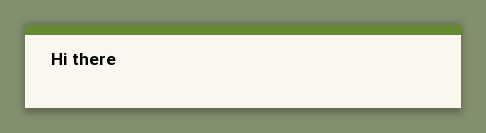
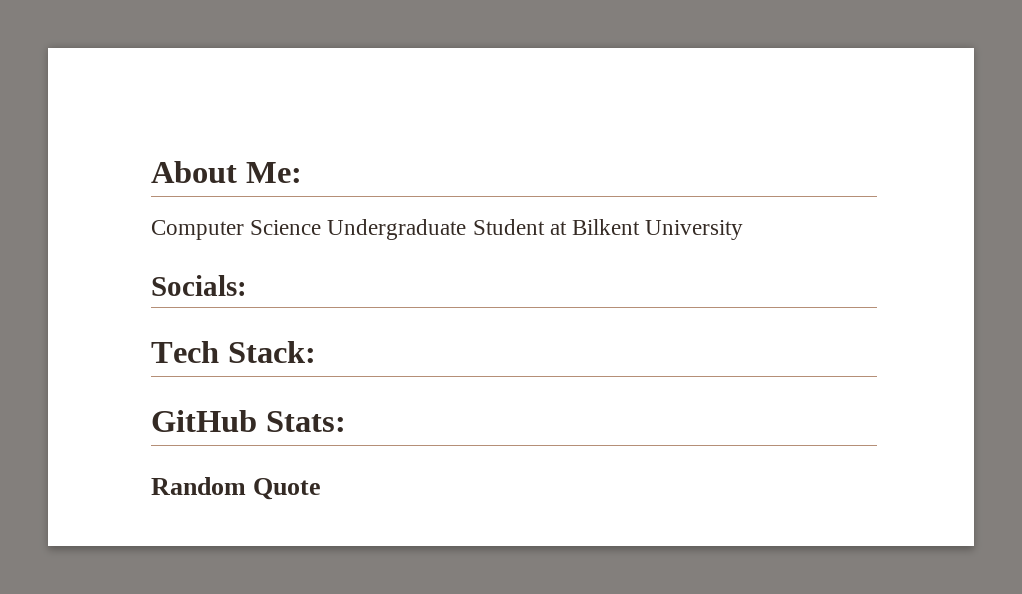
[51,53,116,65] Hi there -> [151,161,302,183] [151,219,744,240] [151,275,247,296] [151,341,316,363] [151,410,346,432] [151,477,322,500] About Me: // Computer Science Undergraduate Student at Bilkent University // Socials: // Tech Stack: // GitHub Stats: // Random Quote

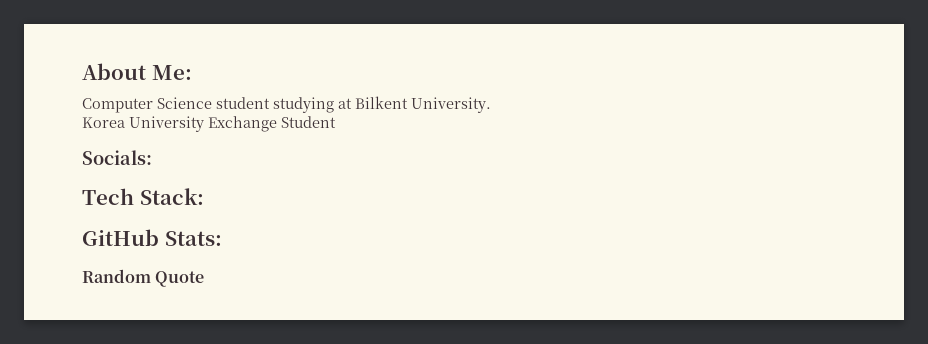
[327,219,641,240] Undergraduate Student at Bilkent -> [216,96,491,113] [82,117,125,128] student studying at Bilkent University. // Korea
(744, 230) none -> [208,116,336,132] Exchange Student

